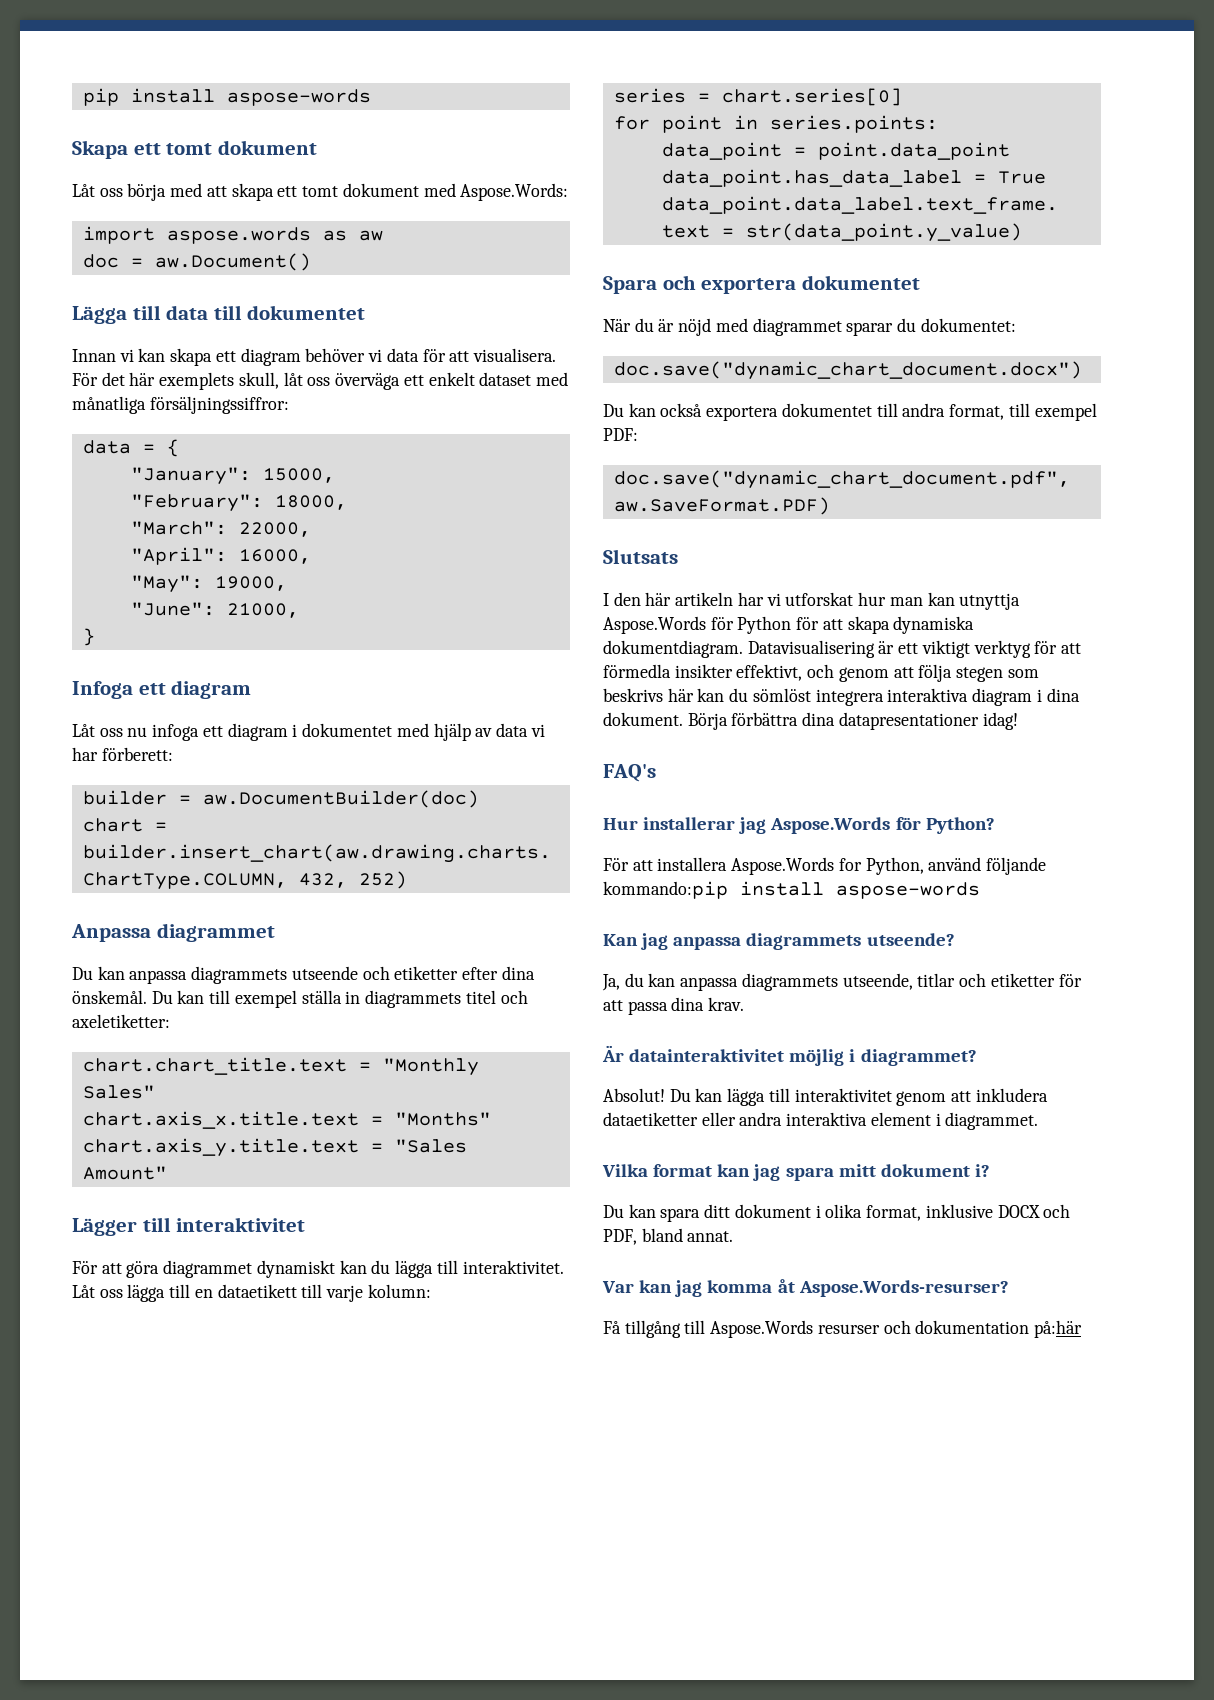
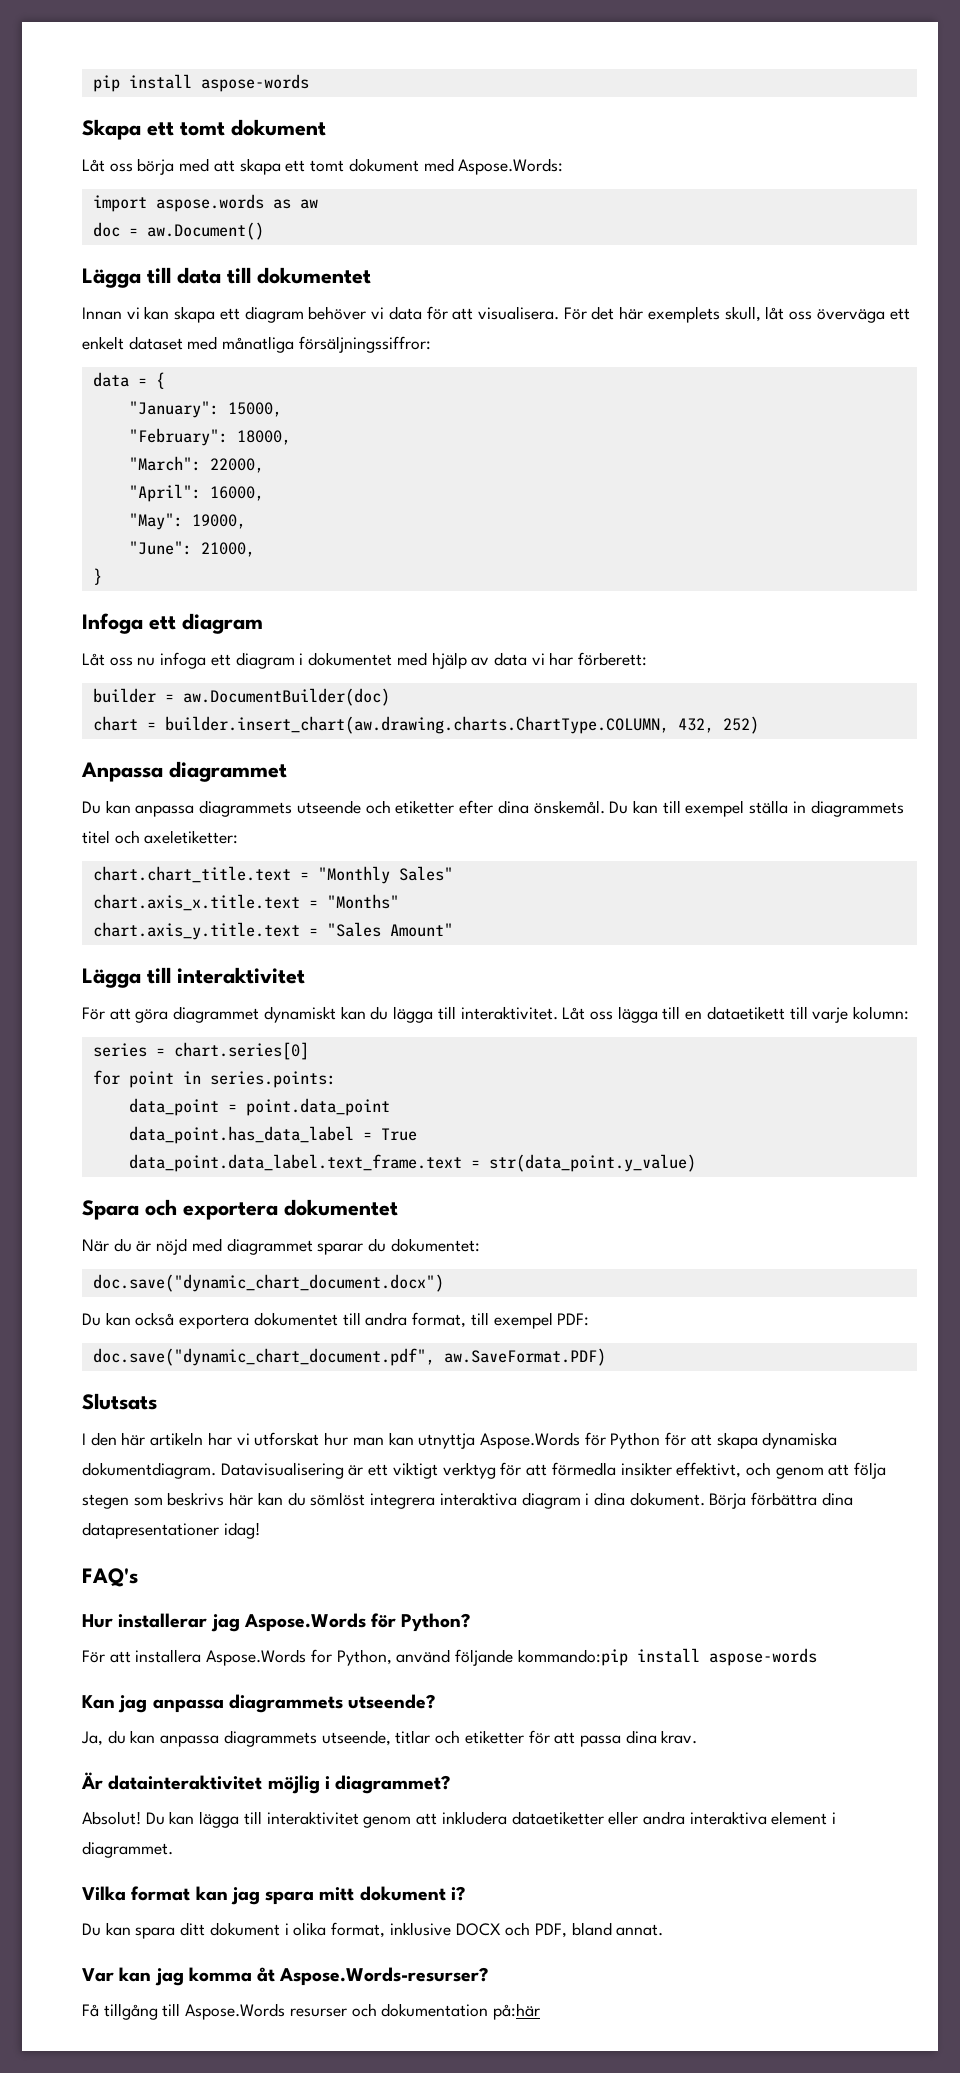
[72,1218,137,1236] Lägger -> [82,968,141,988] Lägga

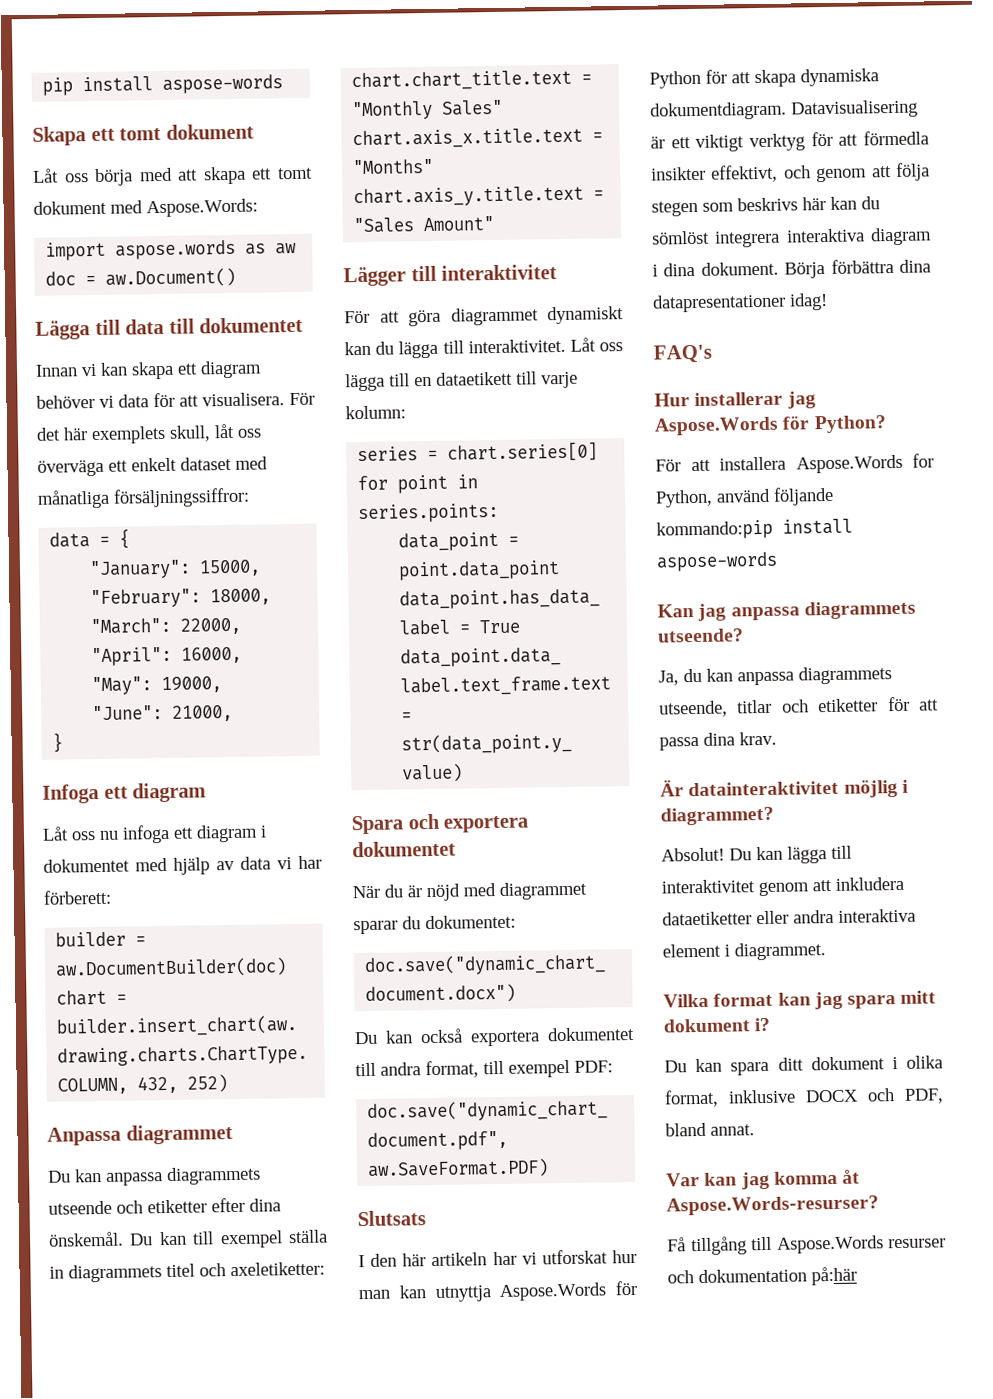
[82,968,141,988] Lägga -> [343,266,406,287] Lägger

